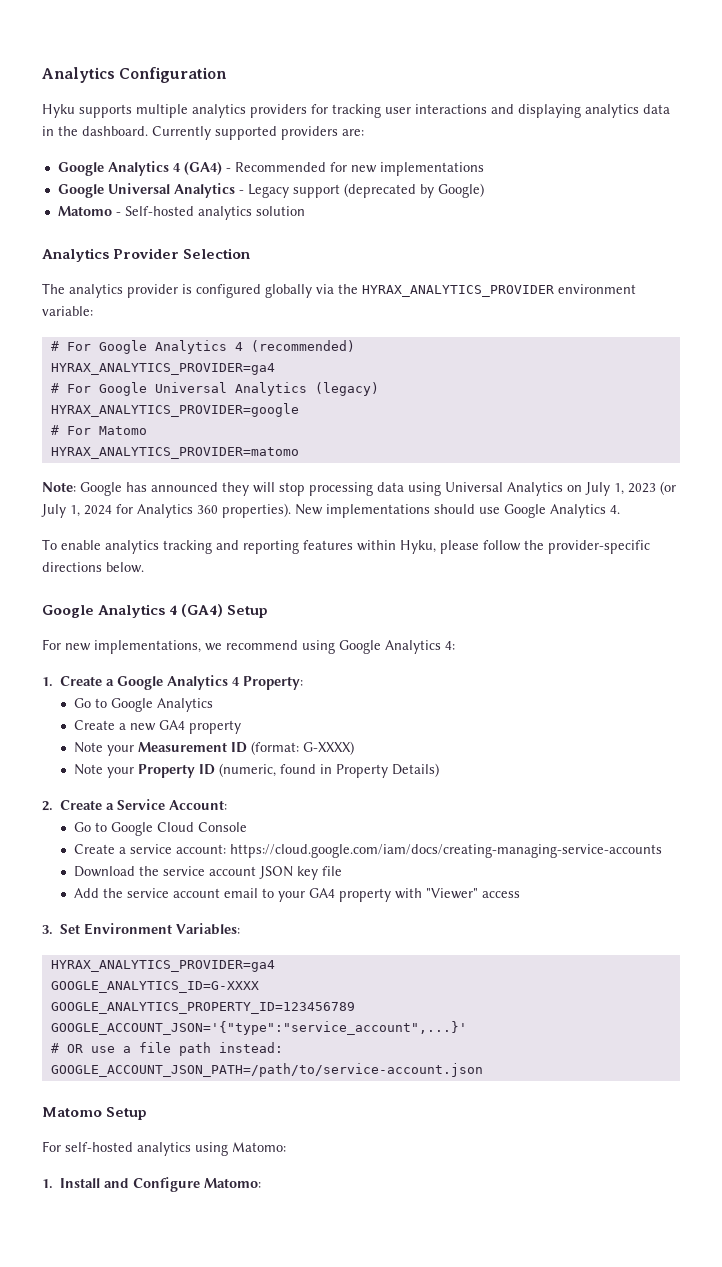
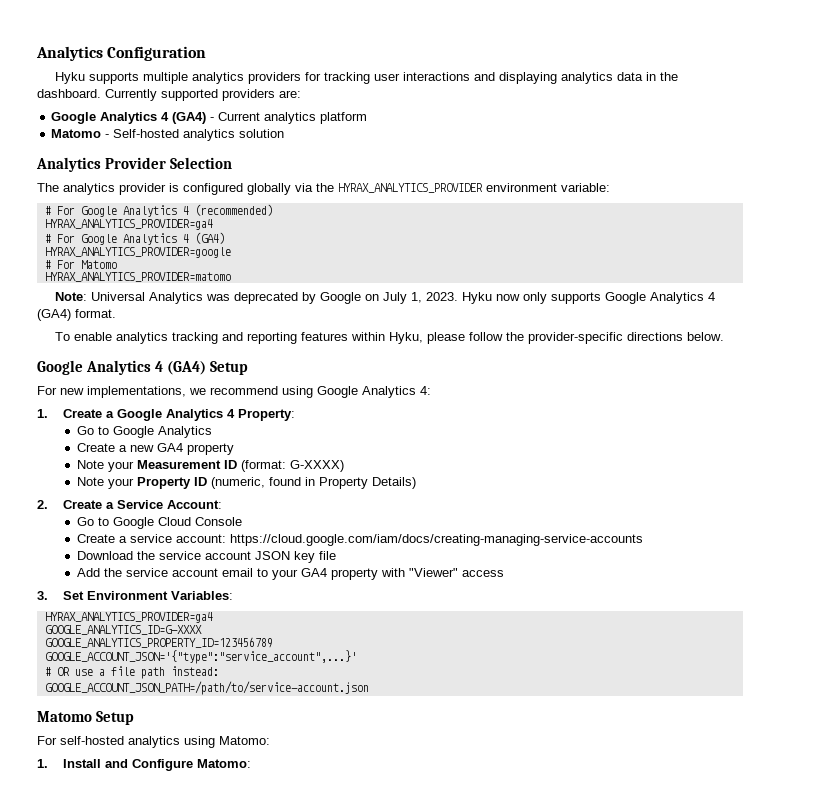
[234,162,484,176] [57,183,484,198] Recommended for new implementations // Google Universal Analytics - Legacy support (deprecated by Google) -> [218,112,368,124] Current analytics platform
[154,382,379,396] Universal Analytics (legacy) -> [122,232,225,245] Analytics 4 (GA4)
[80,481,676,496] [41,503,620,518] Google has announced they will stop processing data using Universal Analytics on July 1, 2023 (or July 1, 2024 for Analytics 360 properties). New implementations should use Google Analytics 4. -> [90,292,715,304] [37,309,116,321] Universal Analytics was deprecated by Google on July 1, 2023. Hyku now only supports Google Analytics 4 (GA4) format.

